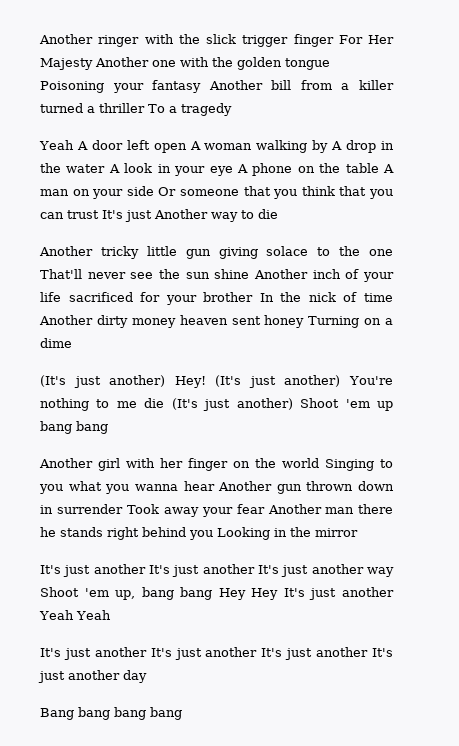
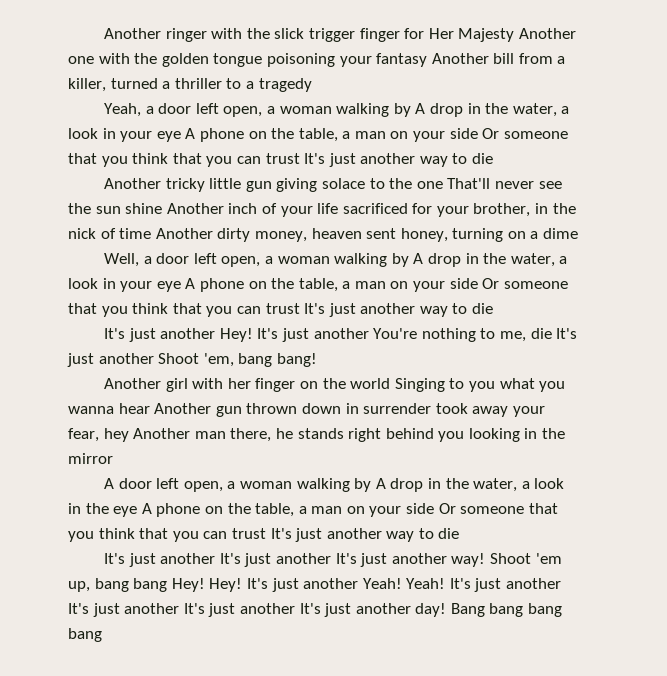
[338,35,363,44] For -> [404,28,425,39] for
[40,81,104,93] Poisoning -> [266,53,335,67] poisoning
[359,80,394,90] killer -> [68,78,106,92] killer,
[148,104,165,113] To -> [226,78,242,89] to
[39,140,395,153] [40,163,395,176] Yeah A door left open A woman walking by A drop in the water A look in your eye A phone on the table A -> [104,103,570,117] [68,128,351,142] Yeah, a door left open, a woman walking by A drop in the water, a look in your eye A phone on the table, a
[154,209,208,219] Another -> [360,153,416,164] another
[203,292,274,302] brother In -> [473,203,549,217] brother, in
[131,318,176,328] money -> [254,231,307,242] money,
[264,315,360,328] honey Turning -> [400,228,504,242] honey, turning
[40,375,394,388] [40,398,394,411] [40,421,108,434] (It's just another) Hey! (It's just another) You're nothing to me die (It's just another) Shoot 'em up bang bang -> [104,253,568,267] [68,278,568,292] [68,303,494,317] [104,328,578,342] [67,353,317,367] Well, a door left open, a woman walking by A drop in the water, a look in your eye A phone on the table, a man on your side Or someone that you think that you can trust It's just another way to die // It's just another Hey! It's just another You're nothing to me, die It's just another Shoot 'em, bang bang!
[126,504,160,514] Took -> [435,403,468,414] took
[236,504,265,514] fear -> [68,428,129,442] fear, hey
[358,504,393,514] there -> [230,428,272,442] there,
[217,527,270,540] Looking -> [468,428,520,442] looking
[40,564,394,577] // It's just another It's just another It's just another way -> [104,478,565,492] [68,503,558,517] [68,528,460,542] [104,553,486,567] // A door left open, a woman walking by A drop in the water, a look in the eye A phone on the table, a man on your side Or someone that you think that you can trust It's just another way to die // It's just another It's just another It's just another way!
[218,587,394,600] [39,610,111,620] Hey Hey It's just another Yeah Yeah // -> [171,578,446,592] Hey! Hey! It's just another Yeah! Yeah!
[123,670,147,683] day // -> [415,603,447,617] day!

